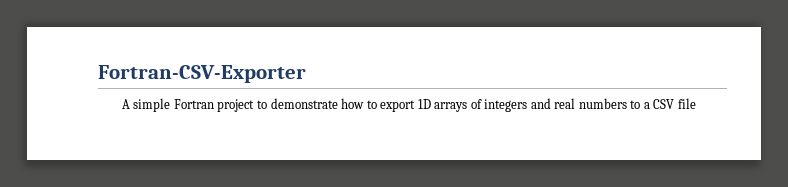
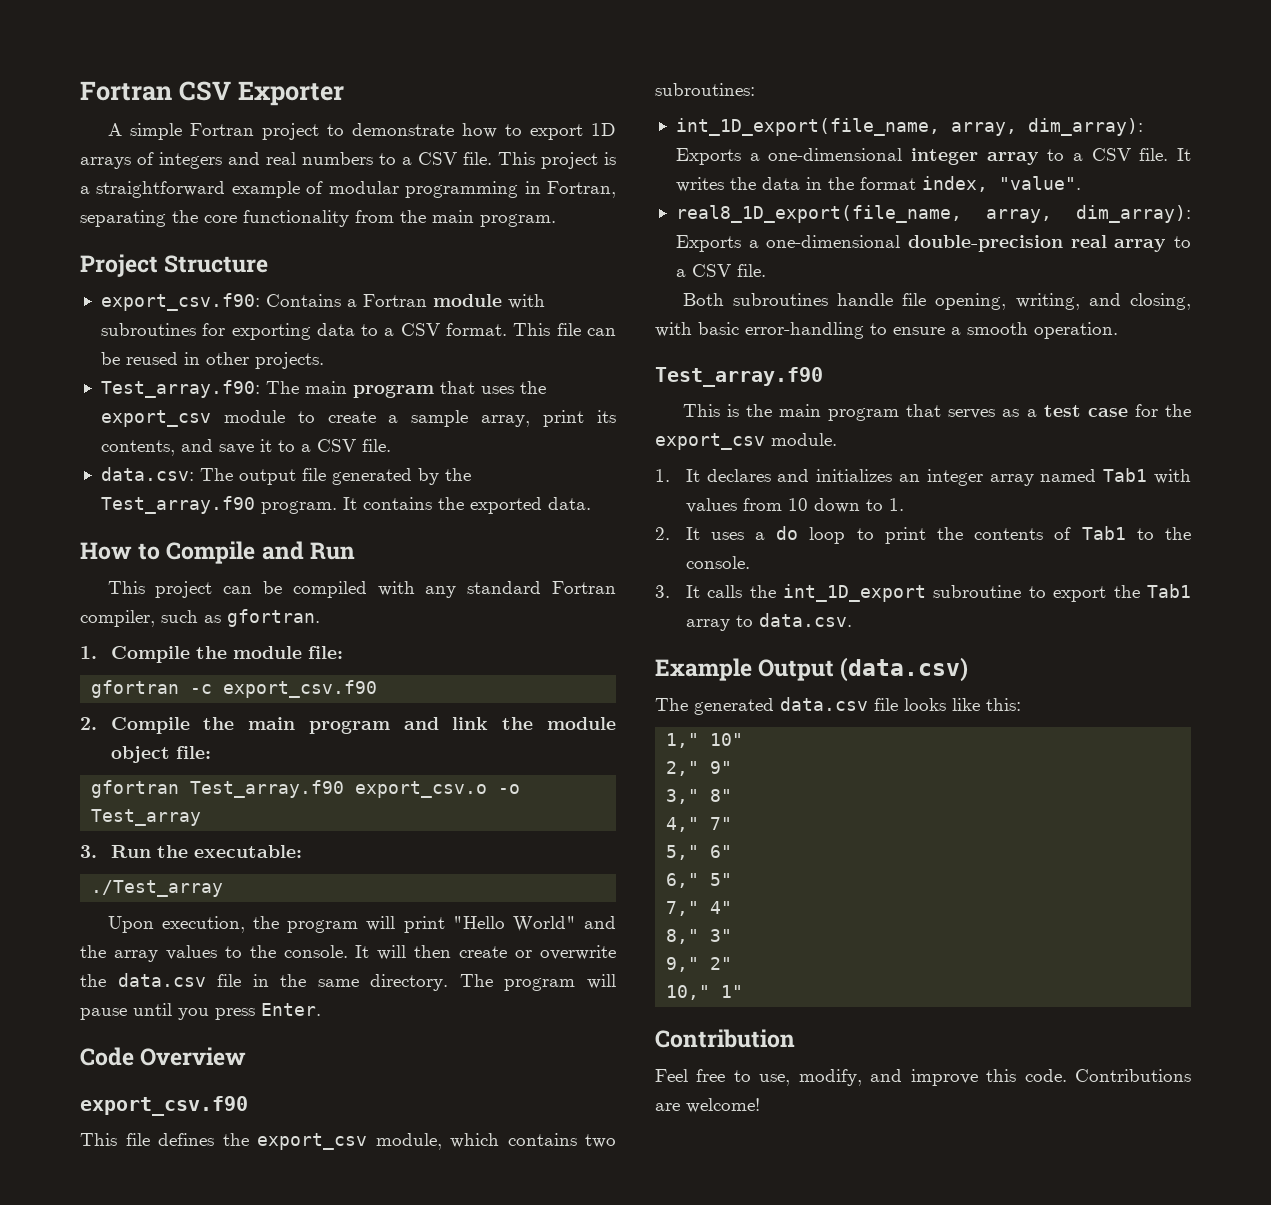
[98,65,306,83] Fortran-CSV-Exporter -> [80,81,344,106] Fortran CSV Exporter
[677,98,696,109] file -> [463,152,616,169] [80,181,616,198] [80,210,556,227] [80,254,269,277] [100,293,545,311] [100,323,616,340] [100,352,324,369] [100,380,546,398] [100,410,616,427] [100,439,391,456] [100,467,471,485] [100,496,591,514] [80,541,355,564] [107,581,616,598] [80,609,320,627] [80,646,343,663] [91,680,378,698] [80,717,616,734] [110,746,211,763] [91,780,521,798] [91,809,202,826] [80,845,302,858] [91,880,224,897] [107,916,616,933] [80,945,617,962] [80,973,616,991] [80,1003,321,1020] [80,1047,247,1066] [80,1096,248,1116] [80,1133,616,1150] [655,83,755,96] [675,118,1143,136] [675,148,1191,165] [675,176,1081,192] [675,205,1191,223] [675,235,1191,252] [675,264,766,277] [682,293,1191,310] [655,322,1118,339] [655,367,823,387] [682,404,1191,421] [655,433,837,450] [655,468,1191,486] [685,498,904,513] [655,526,1191,544] [685,556,750,569] [655,584,1191,602] [685,613,852,631] [655,657,969,682] [655,697,1021,715] [666,733,744,748] [666,761,733,776] [666,789,733,804] [666,817,733,832] [666,845,733,860] [666,873,733,888] [666,901,733,916] [666,929,733,944] [666,957,733,972] [666,985,744,1000] [655,1029,795,1048] [655,1069,1191,1086] [655,1098,760,1113] file. This project is a straightforward example of modular programming in Fortran, separating the core functionality from the main program. // Project Structure // export_csv.f90: Contains a Fortran module with subroutines for exporting data to a CSV format. This file can be reused in other projects. // Test_array.f90: The main program that uses the export_csv module to create a sample array, print its contents, and save it to a CSV file. // data.csv: The output file generated by the Test_array.f90 program. It contains the exported data. // How to Compile and Run // This project can be compiled with any standard Fortran compiler, such as gfortran. // 1. Compile the module file: // gfortran -c export_csv.f90 // 2. Compile the main program and link the module object file: // gfortran Test_array.f90 export_csv.o -o Test_array // 3. Run the executable: // ./Test_array // Upon execution, the program will print "Hello World" and the array values to the console. It will then create or overwrite the data.csv file in the same directory. The program will pause until you press Enter. // Code Overview // export_csv.f90 // This file defines the export_csv module, which contains two subroutines: // int_1D_export(file_name, array, dim_array): Exports a one-dimensional integer array to a CSV file. It writes the data in the format index, "value". // real8_1D_export(file_name, array, dim_array): Exports a one-dimensional double-precision real array to a CSV file. // Both subroutines handle file opening, writing, and closing, with basic error-handling to ensure a smooth operation. // Test_array.f90 // This is the main program that serves as a test case for the export_csv module. // 1. It declares and initializes an integer array named Tab1 with values from 10 down to 1. // 2. It uses a do loop to print the contents of Tab1 to the console. // 3. It calls the int_1D_export subroutine to export the Tab1 array to data.csv. // Example Output (data.csv) // The generated data.csv file looks like this: // 1," 10" // 2," 9" // 3," 8" // 4," 7" // 5," 6" // 6," 5" // 7," 4" // 8," 3" // 9," 2" // 10," 1" // Contribution // Feel free to use, modify, and improve this code. Contributions are welcome!

